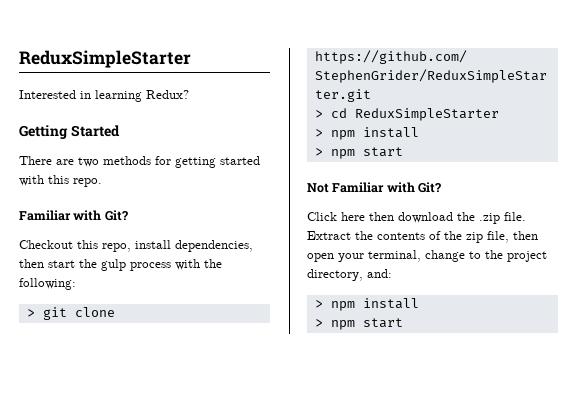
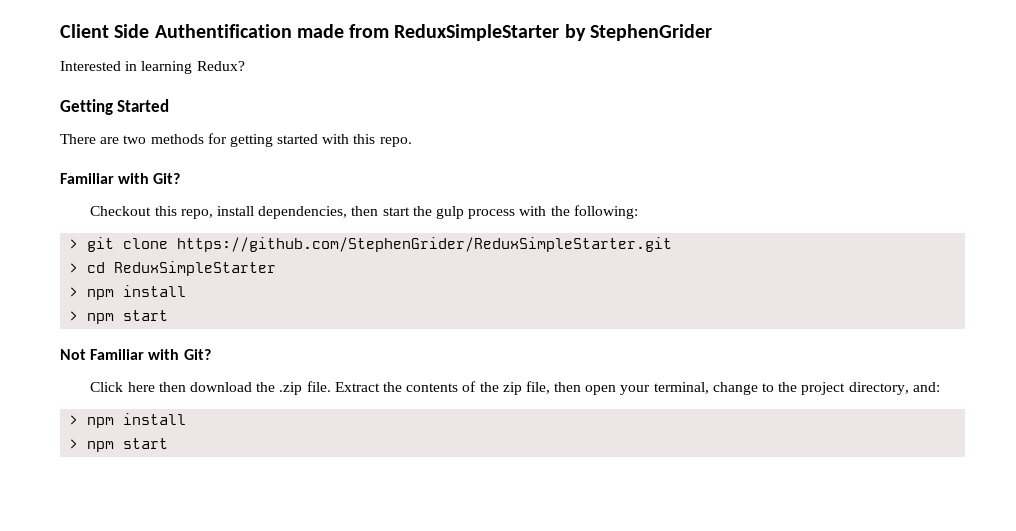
[19,50,191,68] ReduxSimpleStarter -> [60,24,712,41] Client Side Authentification made from ReduxSimpleStarter by StephenGrider

